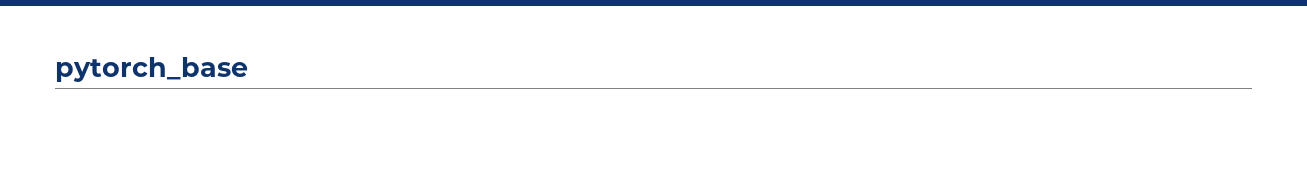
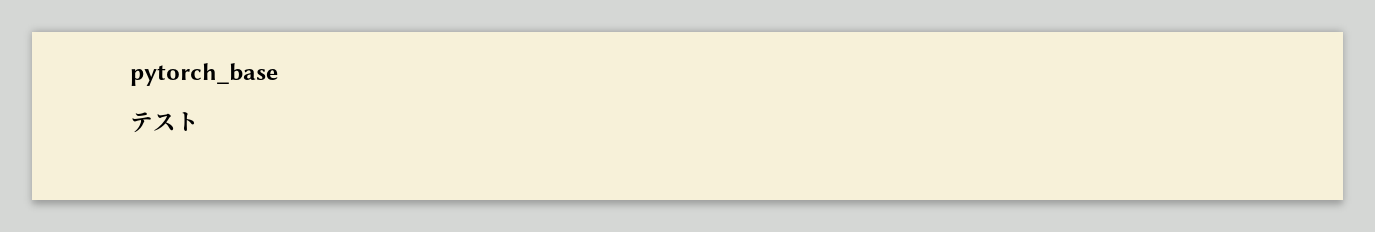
(248, 69) none -> [130,112,199,133] // テスト

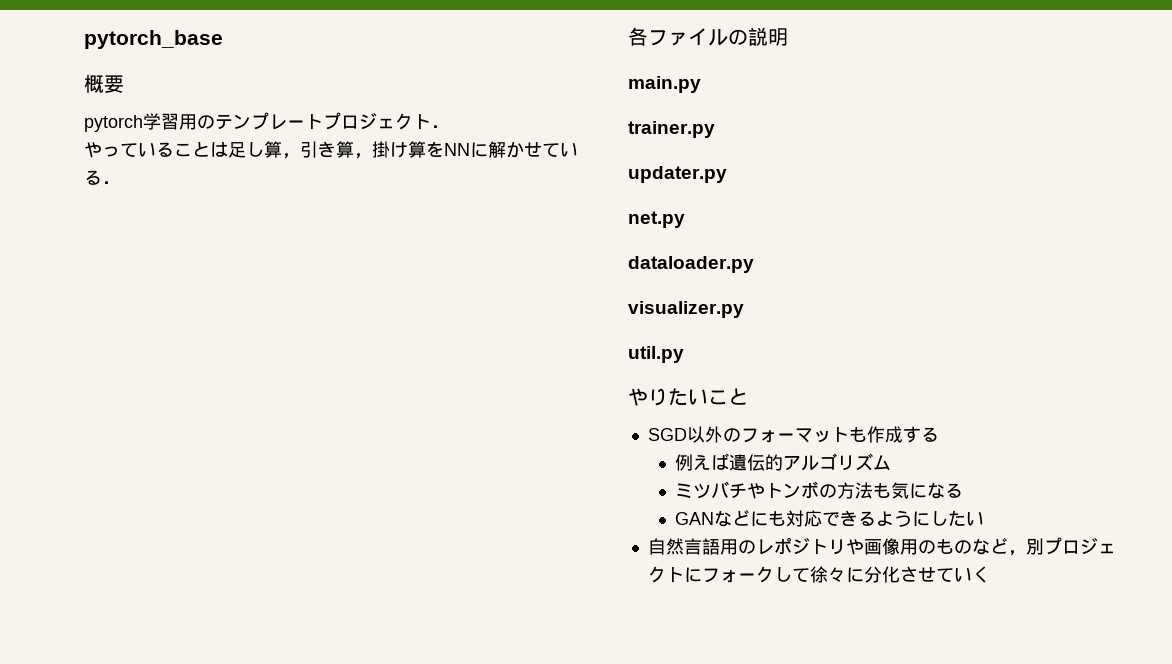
[130,112,199,133] テスト -> [84,74,124,93] [84,112,449,132] [84,141,578,159] [84,170,120,185] [628,27,788,46] [628,76,701,93] [628,121,715,138] [628,166,727,183] [628,211,685,228] [628,256,754,273] [628,301,744,318] [628,346,684,363] [628,388,748,406] [647,426,939,443] [674,453,891,471] [674,481,963,499] [674,510,984,527] [647,537,1116,556] [647,566,990,583] 概要 // pytorch学習用のテンプレートプロジェクト． // やっていることは足し算，引き算，掛け算をNNに解かせている． // 各ファイルの説明 // main.py // trainer.py // updater.py // net.py // dataloader.py // visualizer.py // util.py // やりたいこと // SGD以外のフォーマットも作成する // 例えば遺伝的アルゴリズム // ミツバチやトンボの方法も気になる // GANなどにも対応できるようにしたい // 自然言語用のレポジトリや画像用のものなど，別プロジェクトにフォークして徐々に分化させていく

